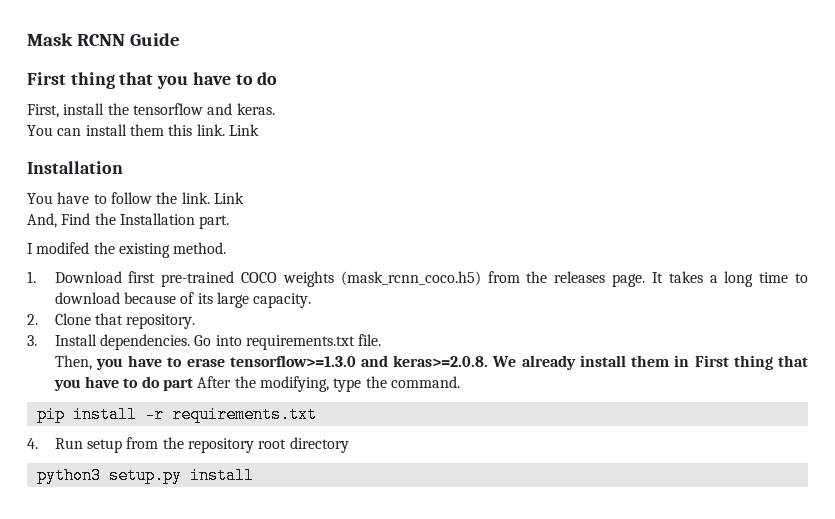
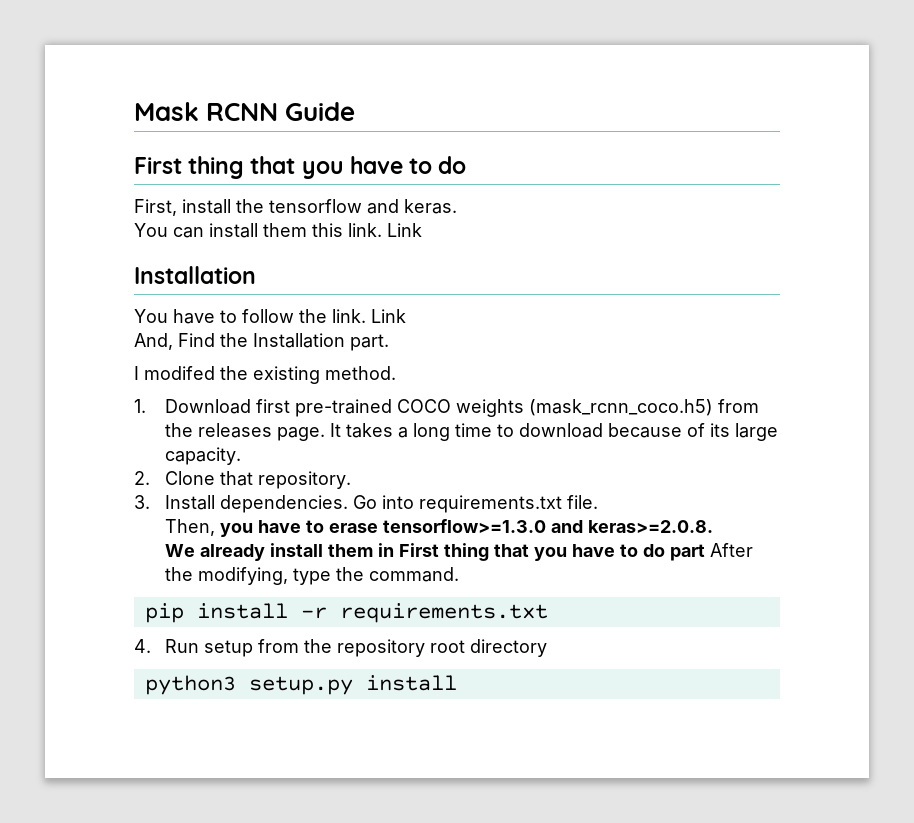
(489, 361) none -> (713, 526) //

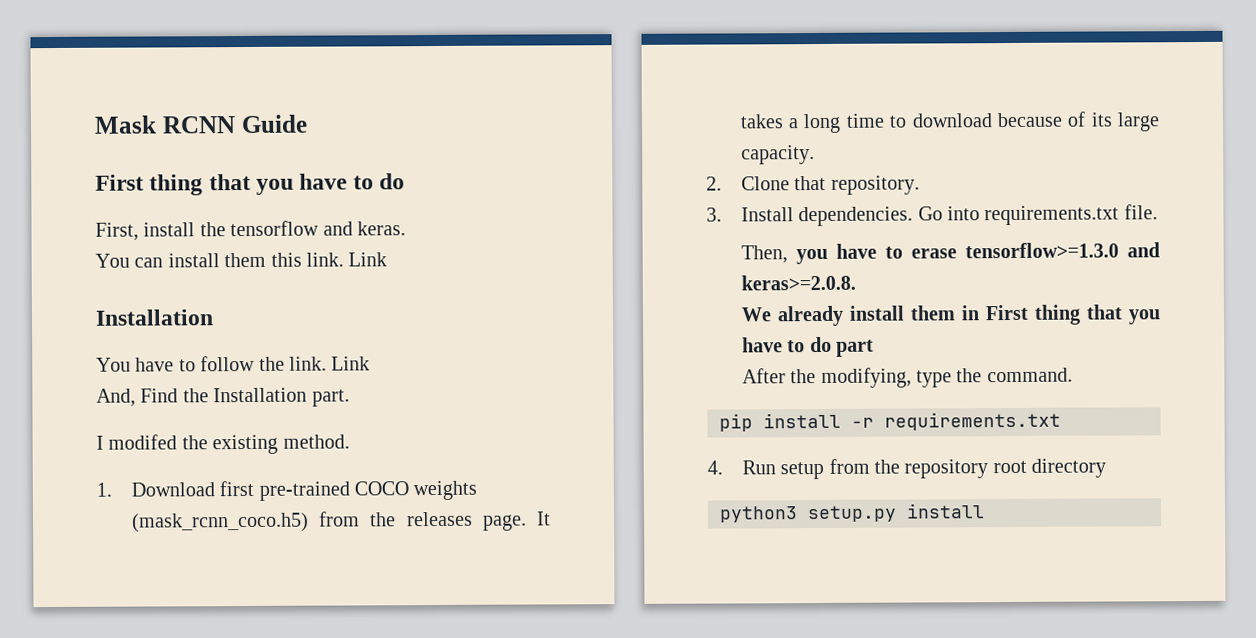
(705, 552) none -> (874, 348) //

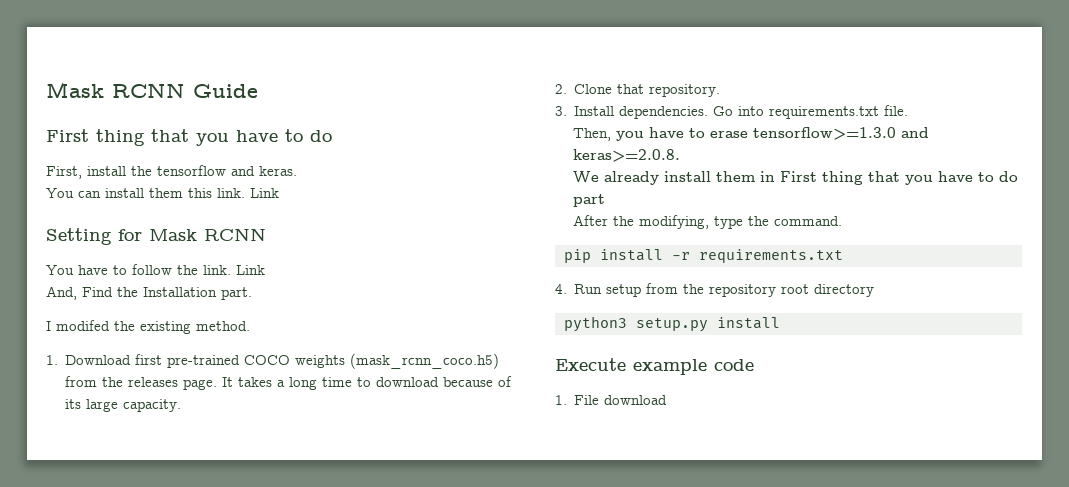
[95,309,214,326] Installation -> [46,228,266,245] Setting for Mask RCNN
(985, 511) none -> [555,358,754,375] [555,395,668,405] // Execute example code // 1. File download

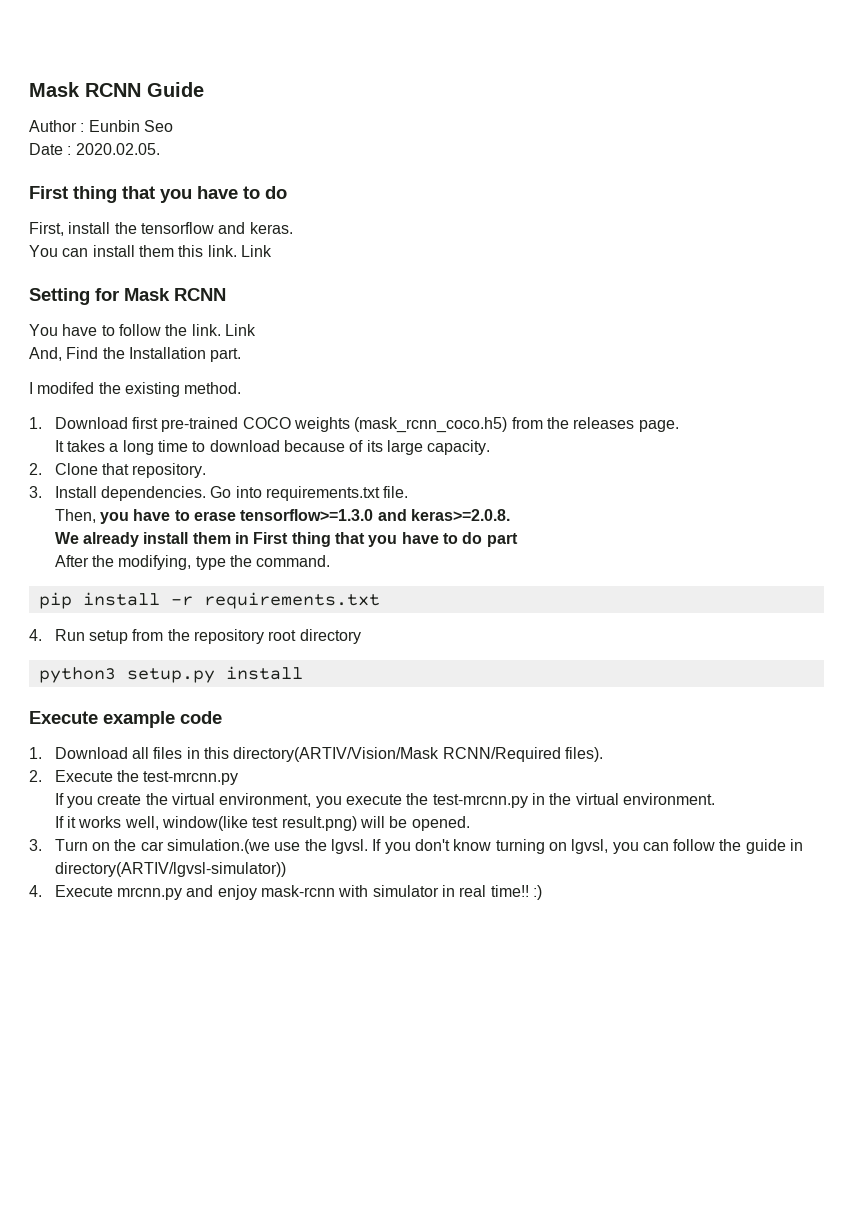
(258, 91) none -> [29,120,173,132] [29,143,160,155] // Author : Eunbin Seo // Date : 2020.02.05.
(218, 384) none -> (679, 426) //
[574,395,668,405] File download -> [54,747,603,762] [29,770,239,785] [54,793,715,808] [54,816,470,831] [29,839,804,854] [54,862,286,877] [29,885,542,900] Download all files in this directory(ARTIV/Vision/Mask RCNN/Required files). // 2. Execute the test-mrcnn.py // If you create the virtual environment, you execute the test-mrcnn.py in the virtual environment. // If it works well, window(like test result.png) will be opened. // 3. Turn on the car simulation.(we use the lgvsl. If you don't know turning on lgvsl, you can follow the guide in directory(ARTIV/lgvsl-simulator)) // 4. Execute mrcnn.py and enjoy mask-rcnn with simulator in real time!! :)

